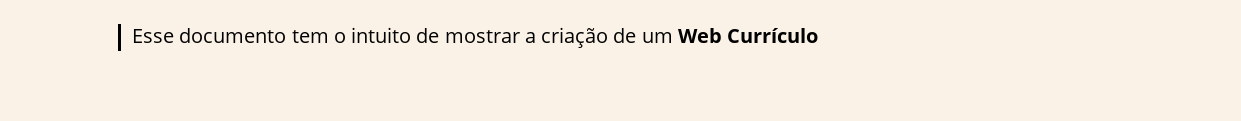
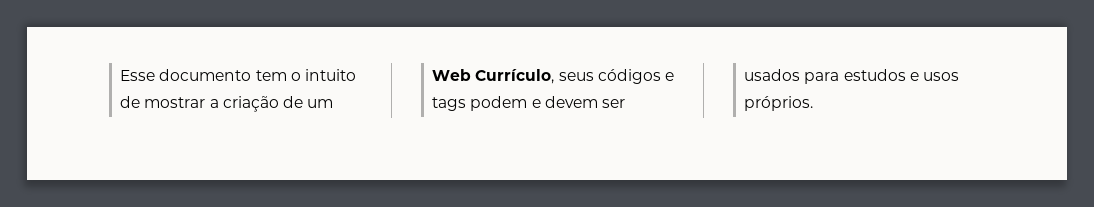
[727,28,819,43] Currículo -> [475,69,674,84] [432,96,625,111] [744,69,959,84] [744,96,814,111] Currículo, seus códigos e tags podem e devem ser usados para estudos e usos próprios.

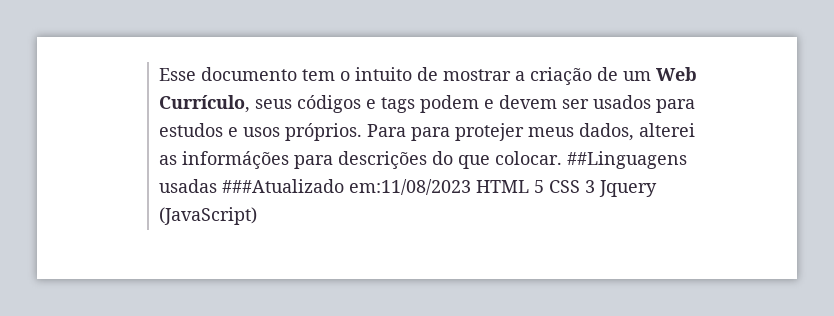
(814, 103) none -> [367,123,696,141] [159,151,688,169] [159,179,658,197] [159,207,258,225] Para para protejer meus dados, alterei as informáções para descrições do que colocar. ##Linguagens usadas ###Atualizado em:11/08/2023 HTML 5 CSS 3 Jquery (JavaScript)

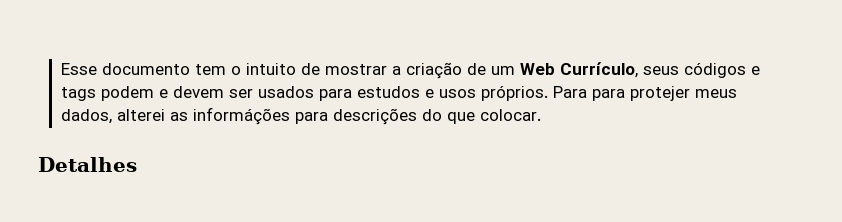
[567,151,688,169] [159,179,658,197] [159,207,258,225] ##Linguagens usadas ###Atualizado em:11/08/2023 HTML 5 CSS 3 Jquery (JavaScript) -> [38,157,137,172] // Detalhes

